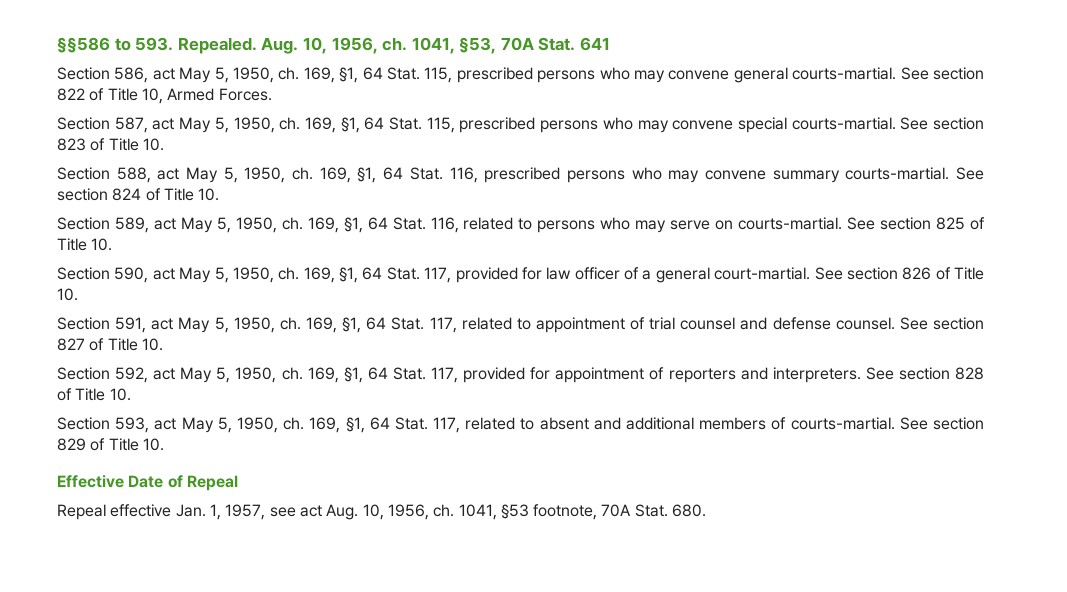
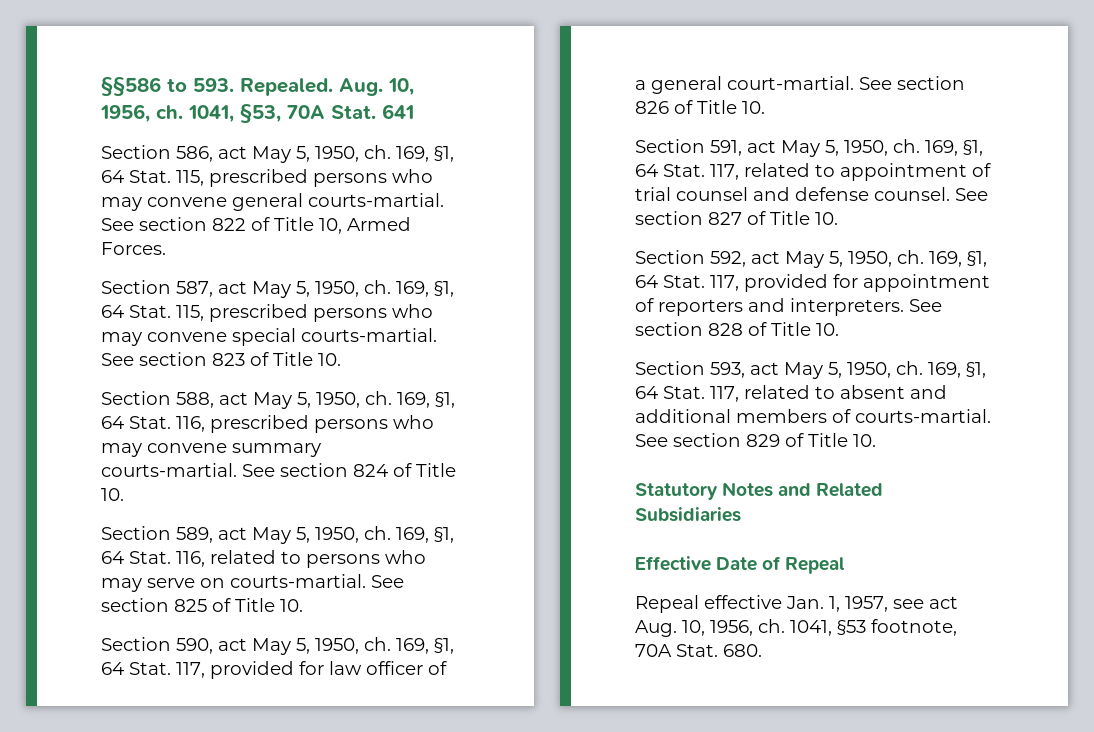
(164, 444) none -> [635,482,884,500] [635,507,741,522] // Statutory Notes and Related Subsidiaries

